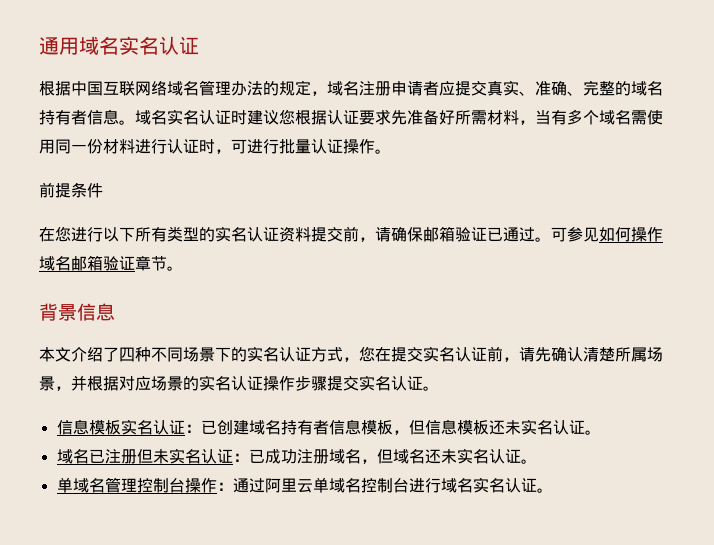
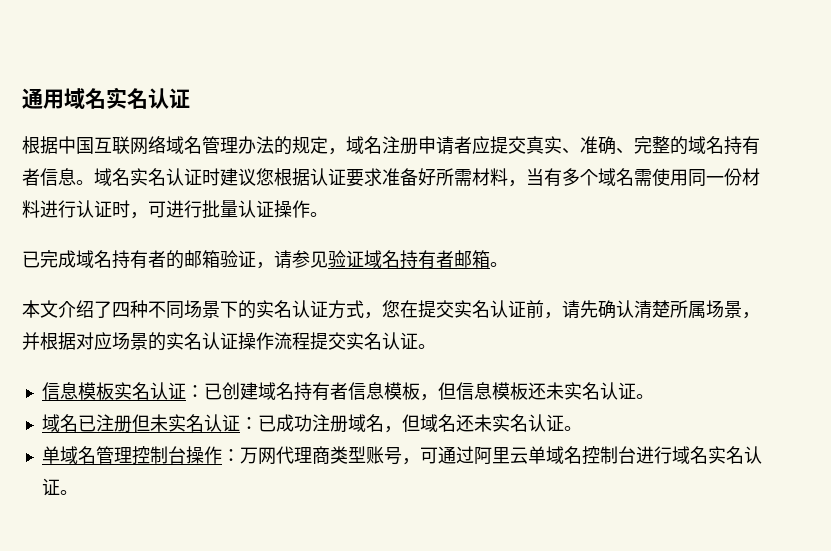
[391,110,407,125] 先 -> (382, 177) none
[39,182,103,198] [39,226,663,242] [39,255,183,271] [39,303,115,321] 前提条件 // 在您进行以下所有类型的实名认证资料提交前，请确保邮箱验证已通过。可参见如何操作域名邮箱验证章节。 // 背景信息 -> [22,250,508,269] 已完成域名持有者的邮箱验证，请参见验证域名持有者邮箱。
[295,376,327,391] 步骤 -> [274,332,310,350] 流程
(233, 486) none -> [239,446,438,465] 万网代理商类型账号，可

